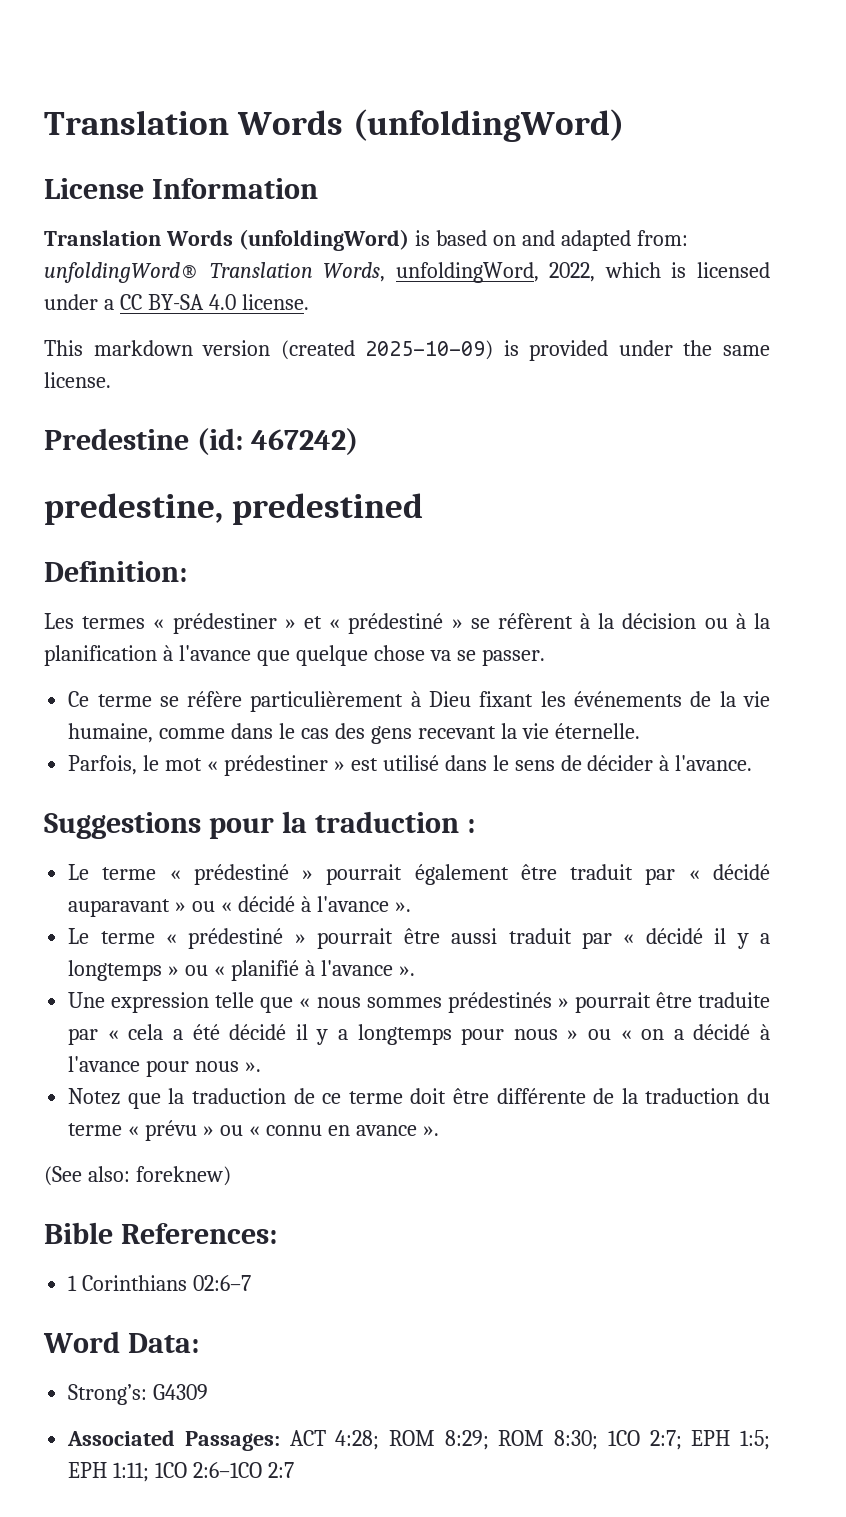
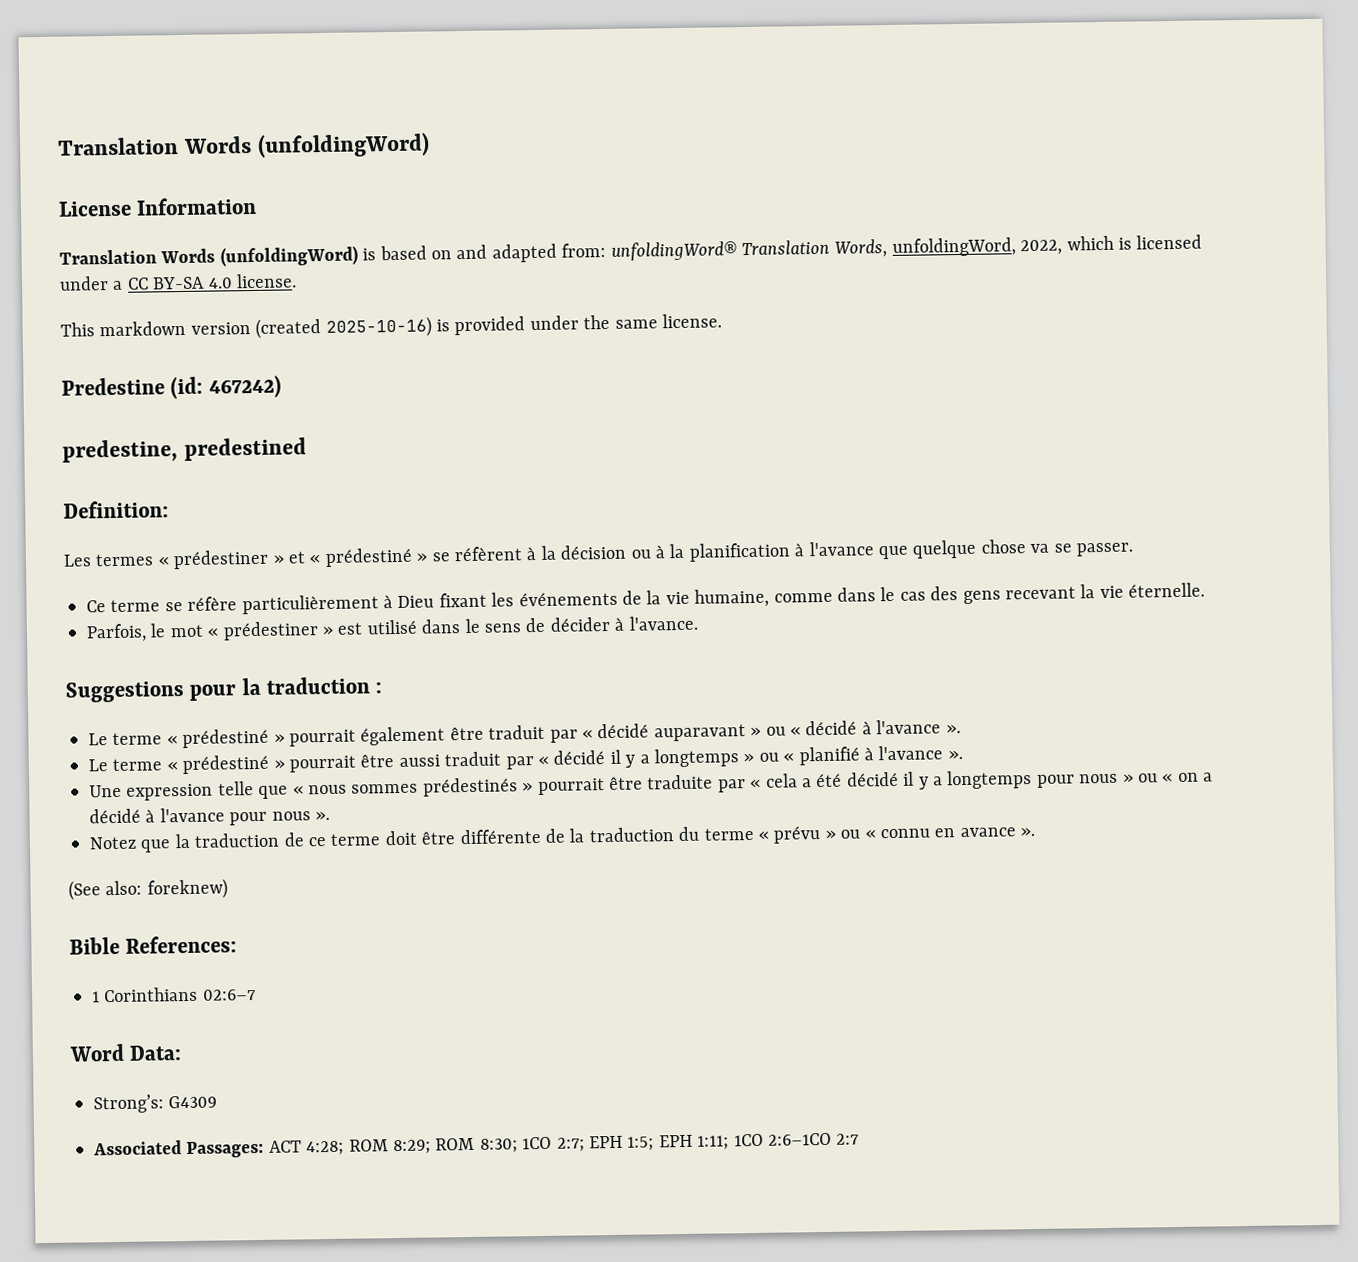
[365,340,494,360] 2025-10-09) -> [325,316,432,338] 2025-10-16)

